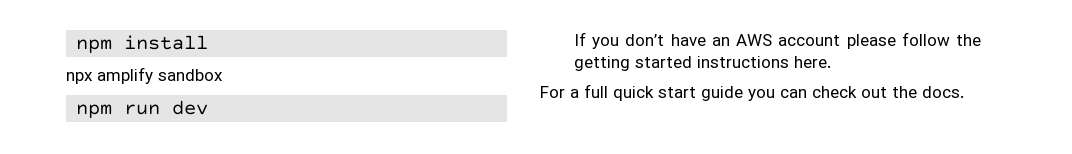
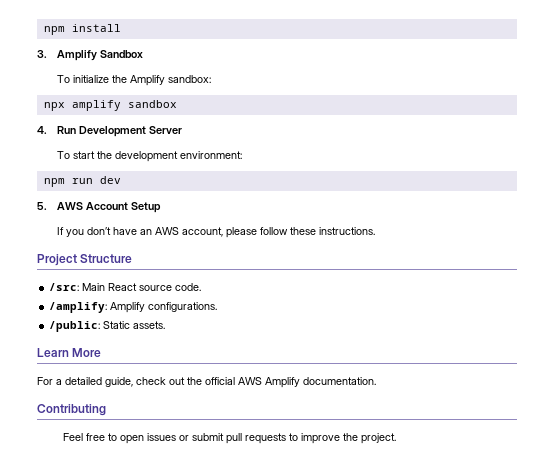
[66,67,223,84] npx amplify sandbox -> [37,50,143,61] [56,75,211,86] [43,100,177,111] [37,126,182,137] [56,151,242,162] 3. Amplify Sandbox // To initialize the Amplify sandbox: // npx amplify sandbox // 4. Run Development Server // To start the development environment:
(209, 107) none -> [37,202,161,213] // 5. AWS Account Setup
[778,35,841,46] account -> [181,227,223,237] account,
[956,34,982,46] [573,56,831,71] [540,84,964,101] the getting started instructions here. // For a full quick start guide you can check out the docs. -> [289,227,375,235] [37,254,133,266] [49,283,202,291] [49,302,218,313] [49,321,166,332] [37,348,102,357] [37,377,376,388] [37,404,106,416] [62,433,396,444] these instructions. // Project Structure // /src: Main React source code. // /amplify: Amplify configurations. // /public: Static assets. // Learn More // For a detailed guide, check out the official AWS Amplify documentation. // Contributing // Feel free to open issues or submit pull requests to improve the project.

